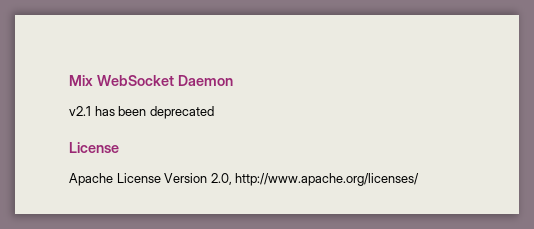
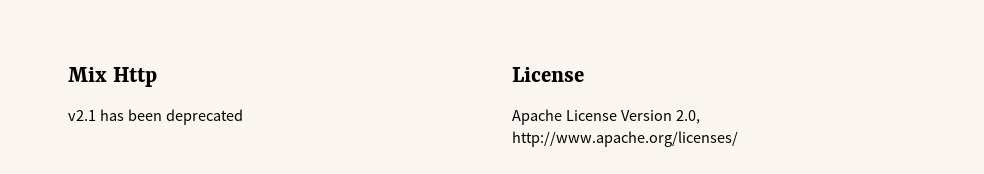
[96,75,233,86] WebSocket Daemon -> [113,67,158,87] Http

